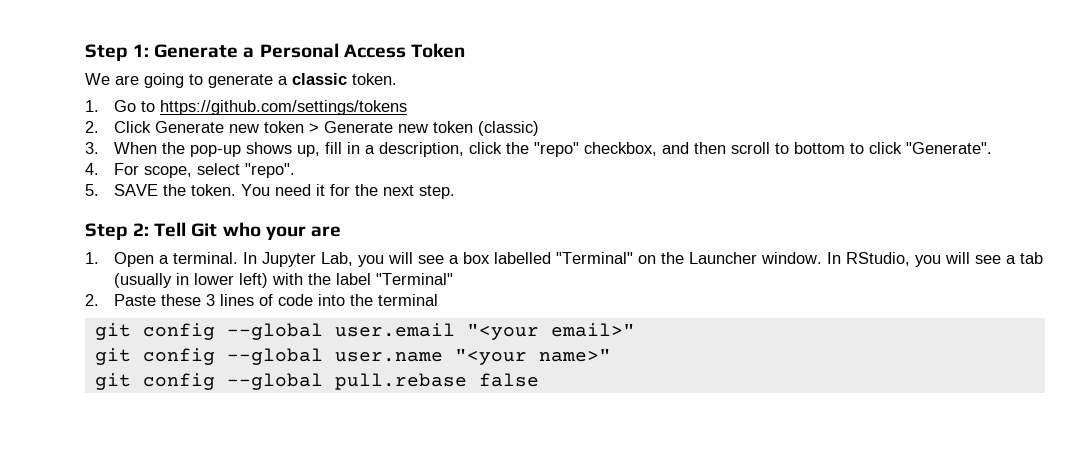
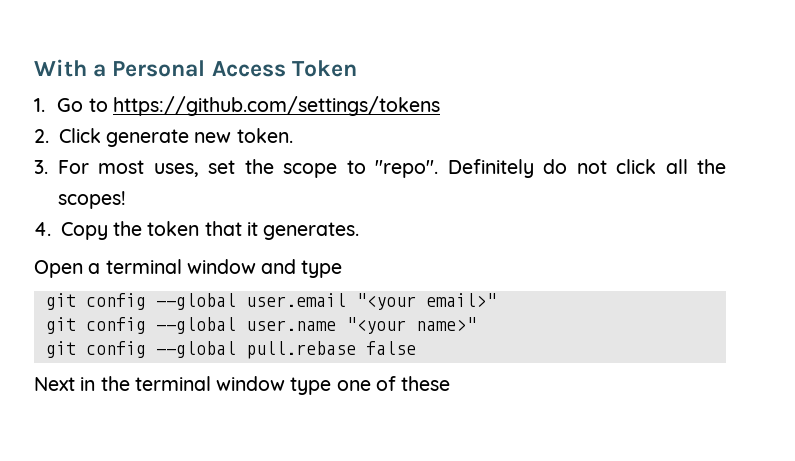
[85,44,239,61] Step 1: Generate -> [34,59,87,77] With
[85,73,397,88] // We are going to generate a classic token. -> (357, 68) none
[154,121,539,136] [85,142,992,157] [85,163,295,178] [85,184,455,199] [85,222,341,240] [85,252,1043,267] [113,273,453,288] [85,294,438,306] Generate new token > Generate new token (classic) // 3. When the pop-up shows up, fill in a description, click the "repo" checkbox, and then scroll to bottom to click "Generate". // 4. For scope, select "repo". // 5. SAVE the token. You need it for the next step. // Step 2: Tell Git who your are // 1. Open a terminal. In Jupyter Lab, you will see a box labelled "Terminal" on the Launcher window. In RStudio, you will see a tab (usually in lower left) with the label "Terminal" // 2. Paste these 3 lines of code into the terminal -> [106,128,293,147] [34,159,727,178] [57,191,126,209] [34,221,360,240] [34,259,343,278] generate new token. // 3. For most uses, set the scope to "repo". Definitely do not click all the scopes! // 4. Copy the token that it generates. // Open a terminal window and type
(539, 380) none -> [34,376,451,395] // Next in the terminal window type one of these

